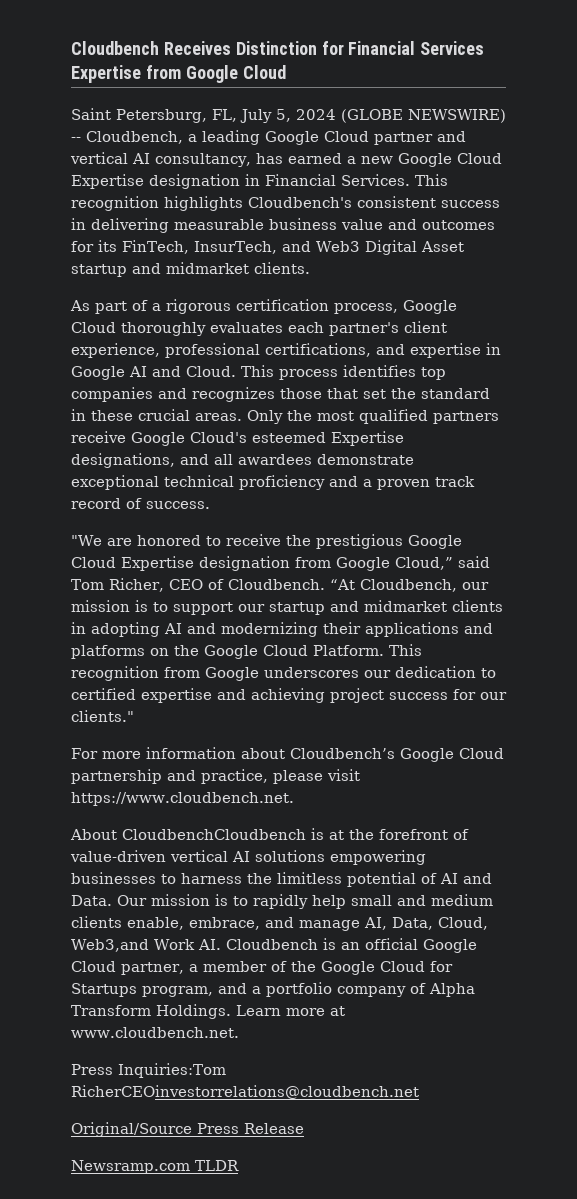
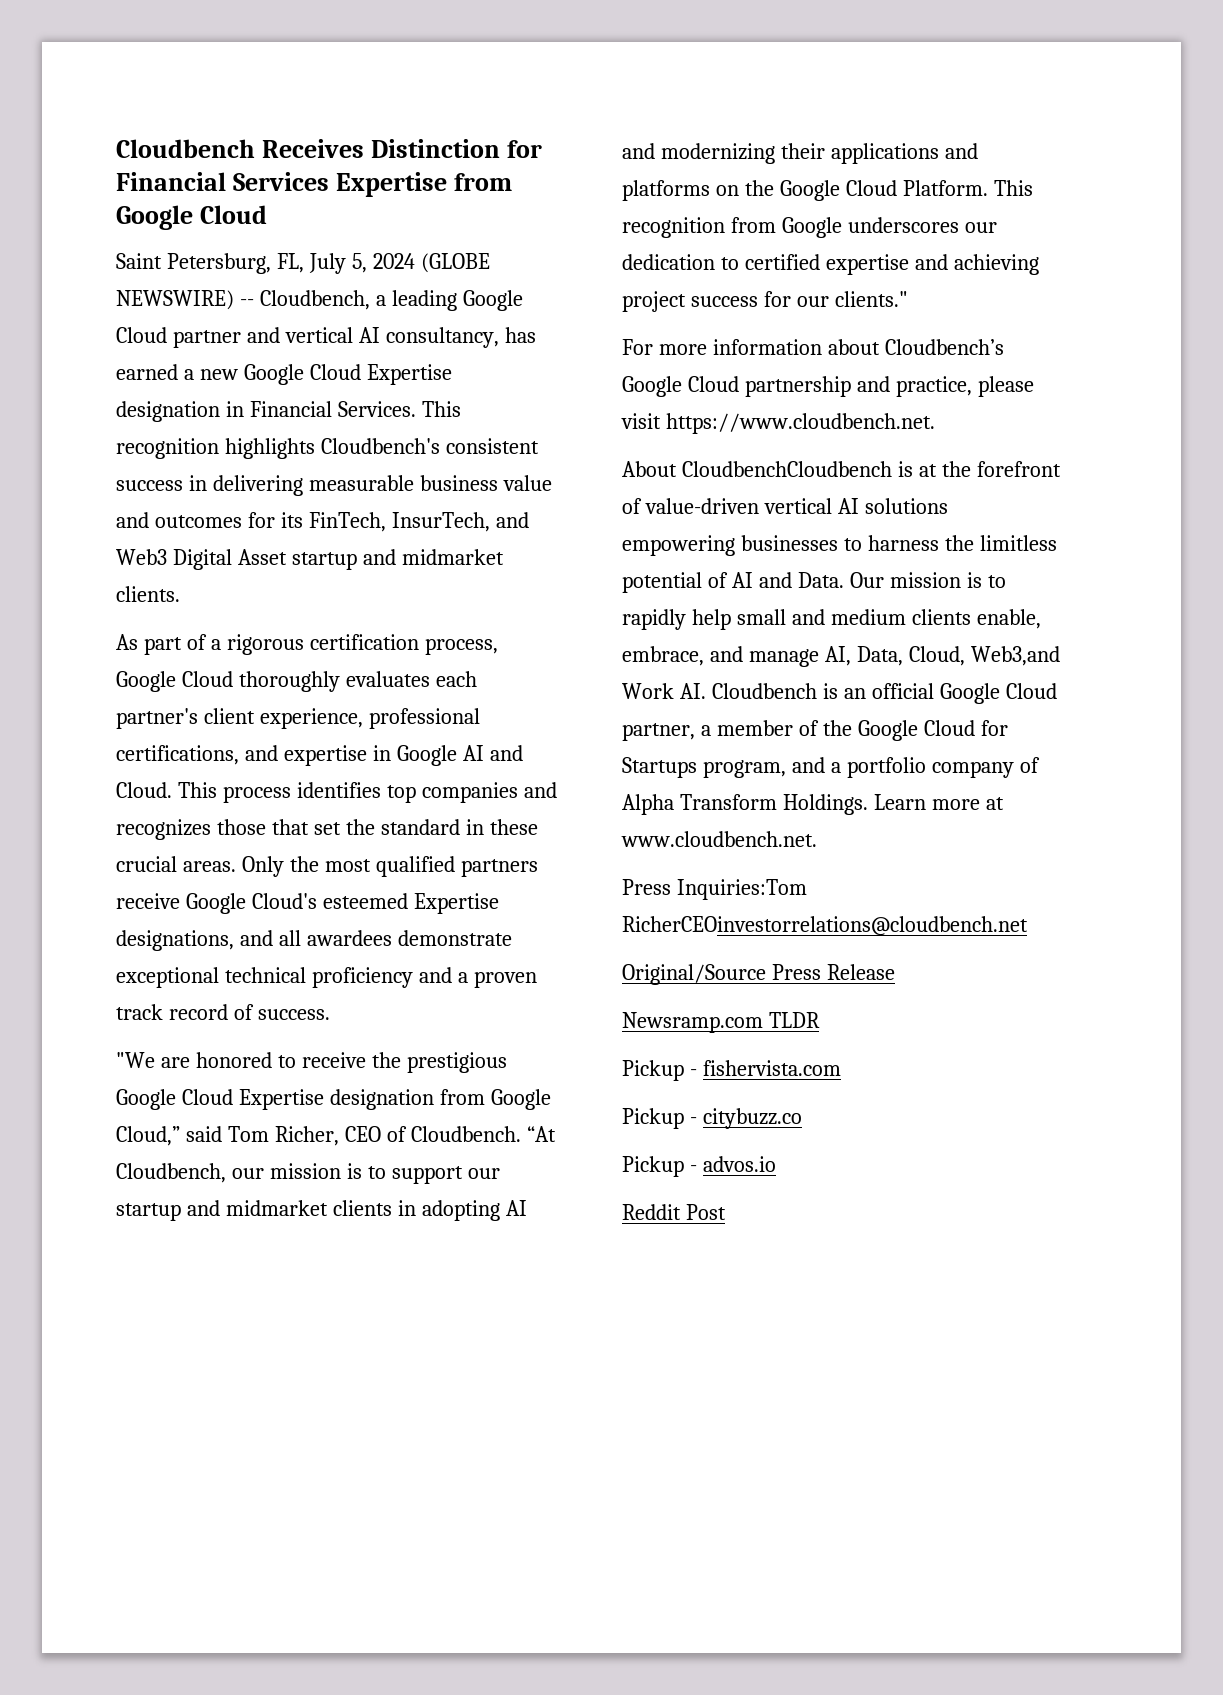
(239, 1165) none -> [622,1060,841,1081] [622,1108,802,1129] [622,1156,776,1177] [622,1204,726,1220] // Pickup - fishervista.com // Pickup - citybuzz.co // Pickup - advos.io // Reddit Post

